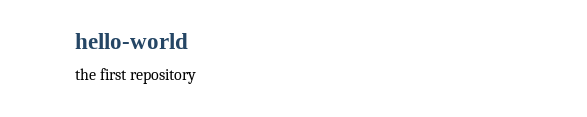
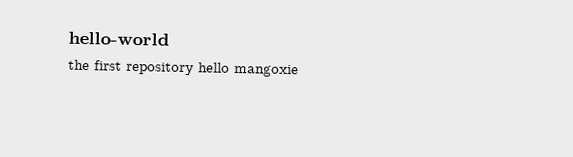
(197, 76) none -> [198,62,299,78] hello mangoxie

